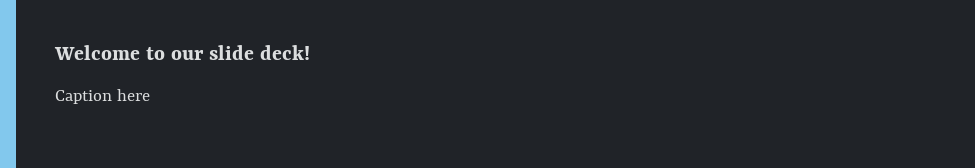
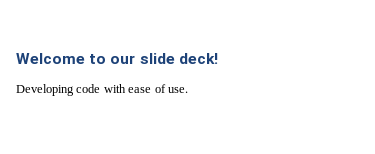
[55,89,150,104] Caption here -> [16,84,188,96] Developing code with ease of use.

